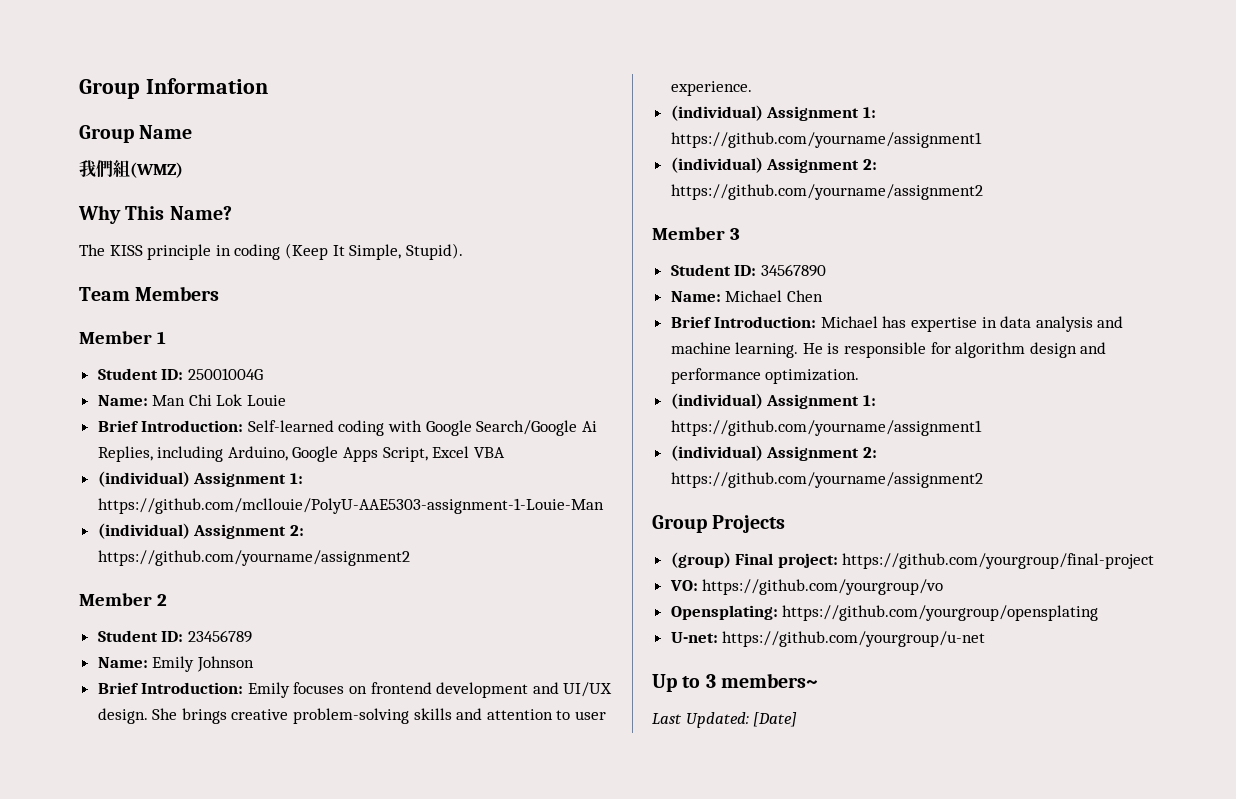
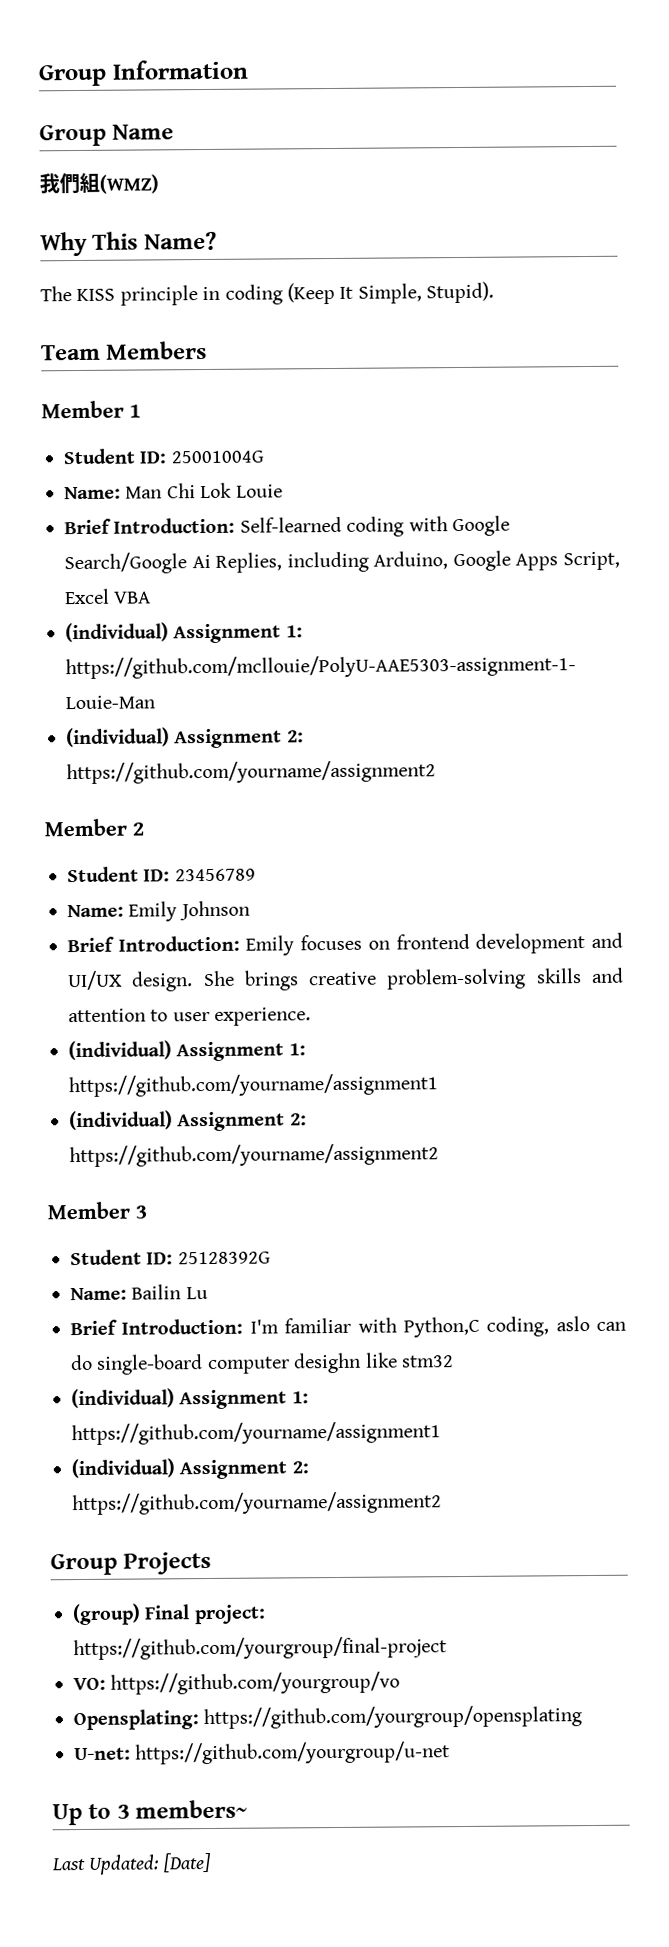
[760,264,826,277] [670,290,823,302] [670,316,1124,332] [670,342,1107,358] [670,368,860,384] 34567890 // Name: Michael Chen // Brief Introduction: Michael has expertise in data analysis and machine learning. He is responsible for algorithm design and performance optimization. -> [177,1251,271,1265] [70,1284,208,1301] [70,1316,626,1338] [70,1352,454,1375] 25128392G // Name: Bailin Lu // Brief Introduction: I'm familiar with Python,C coding, aslo can do single-board computer desighn like stm32

